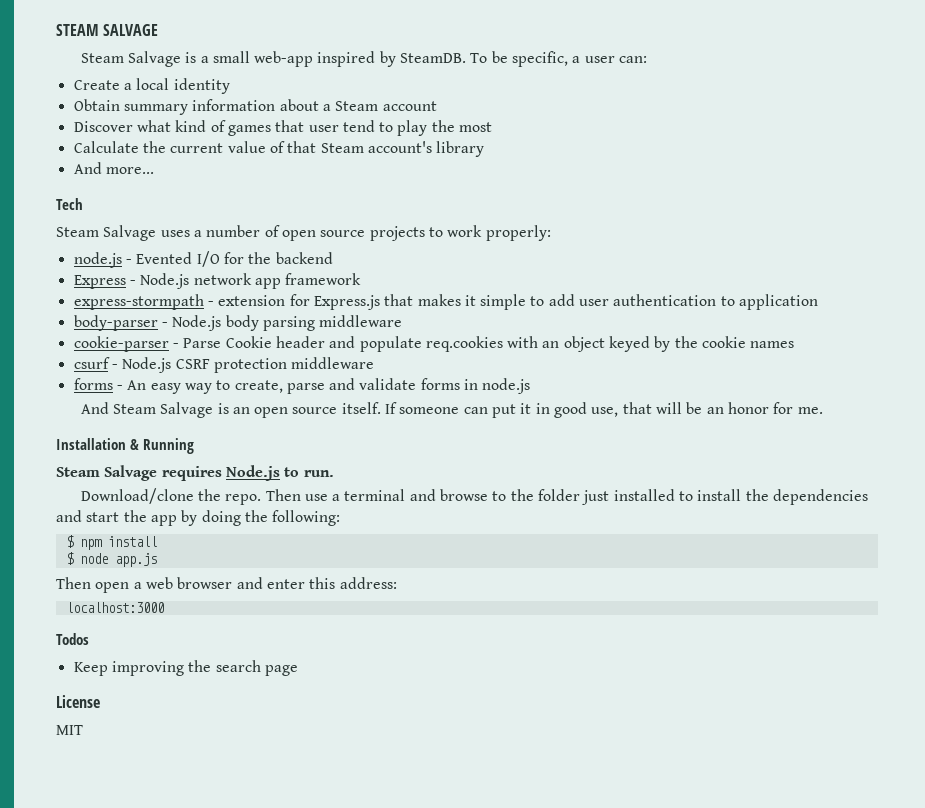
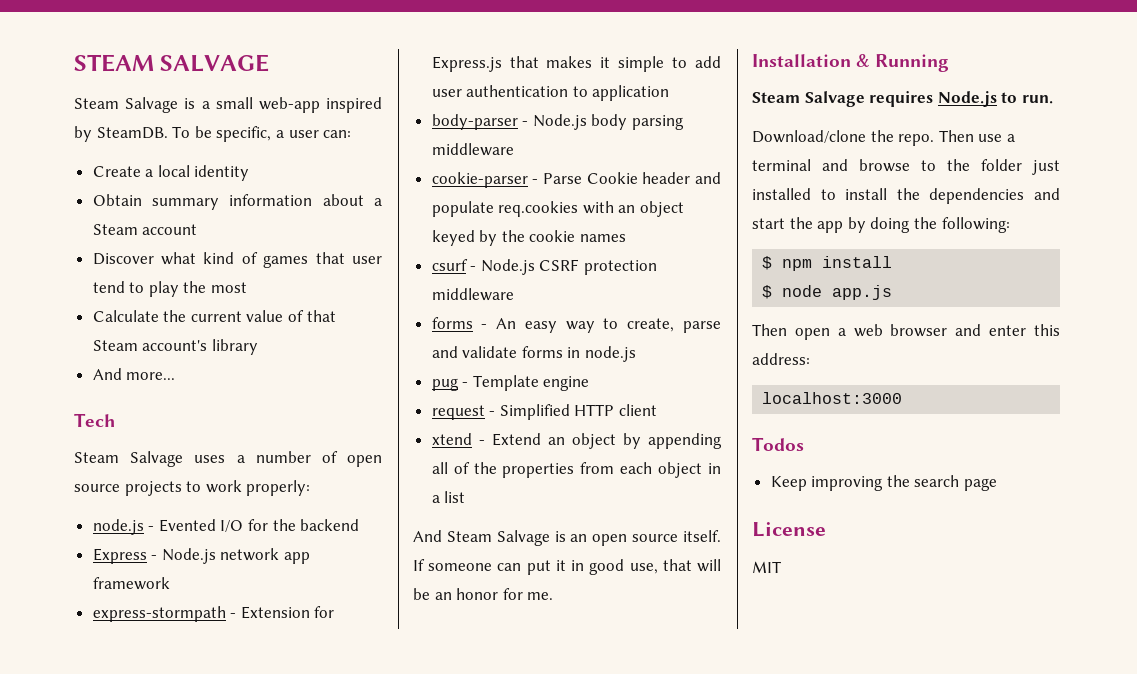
[218,295,286,306] extension -> [240,606,310,619] Extension
(531, 386) none -> [431,375,590,391] [431,404,658,420] [431,433,722,449] [431,462,721,478] [431,491,466,503] // pug - Template engine // request - Simplified HTTP client // xtend - Extend an object by appending all of the properties from each object in a list

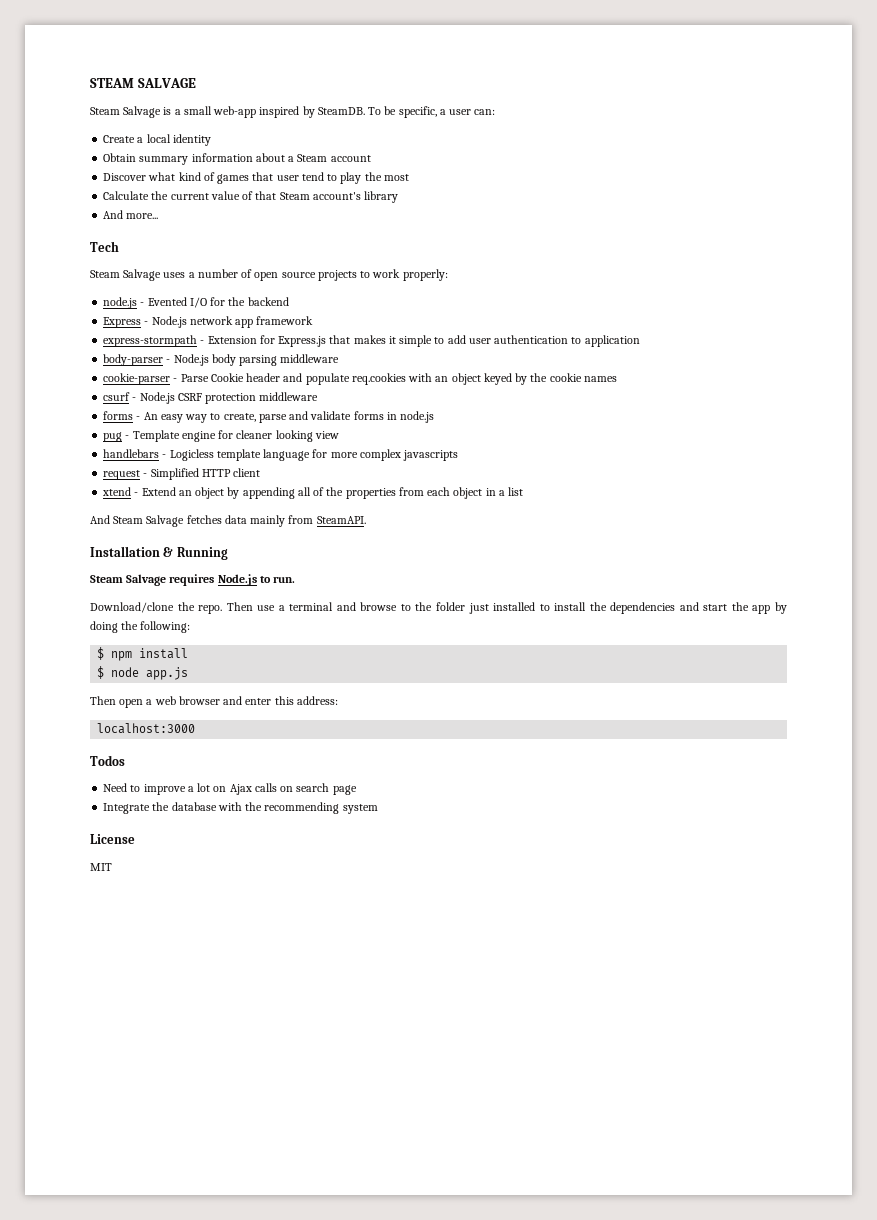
(590, 383) none -> [218,430,339,442] [103,449,459,461] for cleaner looking view // handlebars - Logicless template language for more complex javascripts
[554,530,721,546] [413,559,721,575] [413,588,554,600] is an open source itself. If someone can put it in good use, that will be an honor for me. -> [186,515,366,527] fetches data mainly from SteamAPI.
[770,475,998,491] Keep improving the search page -> [103,783,357,795] [103,802,378,814] Need to improve a lot on Ajax calls on search page // Integrate the database with the recommending system

